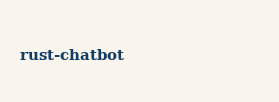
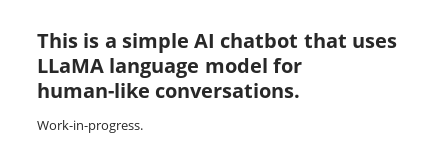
[20,49,124,60] rust-chatbot -> [37,33,397,53] [37,58,302,78] [37,83,301,98] [37,120,143,133] This is a simple AI chatbot that uses LLaMA language model for human-like conversations. // Work-in-progress.

